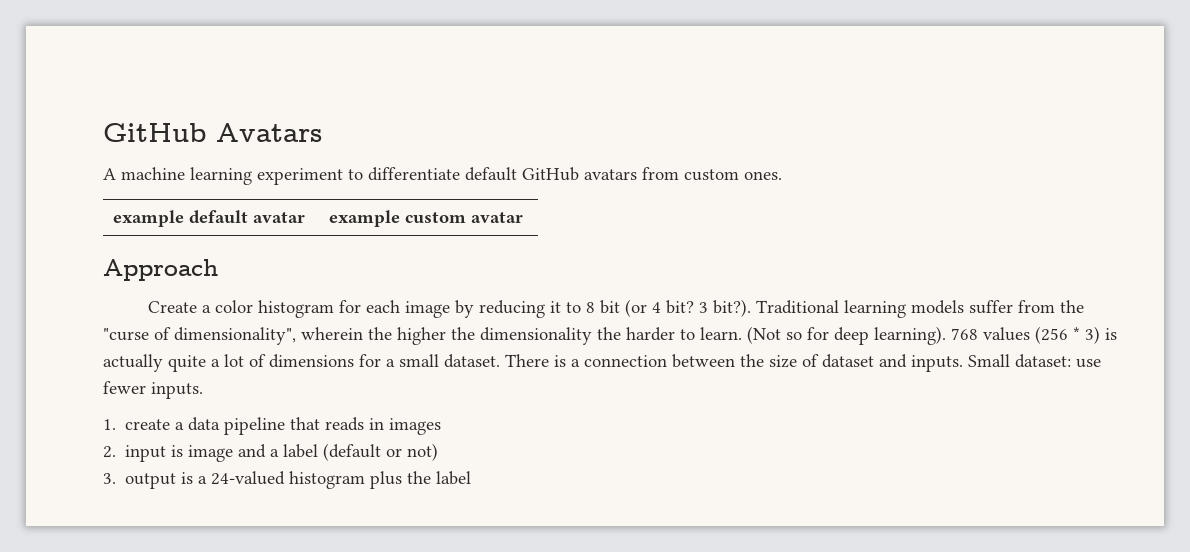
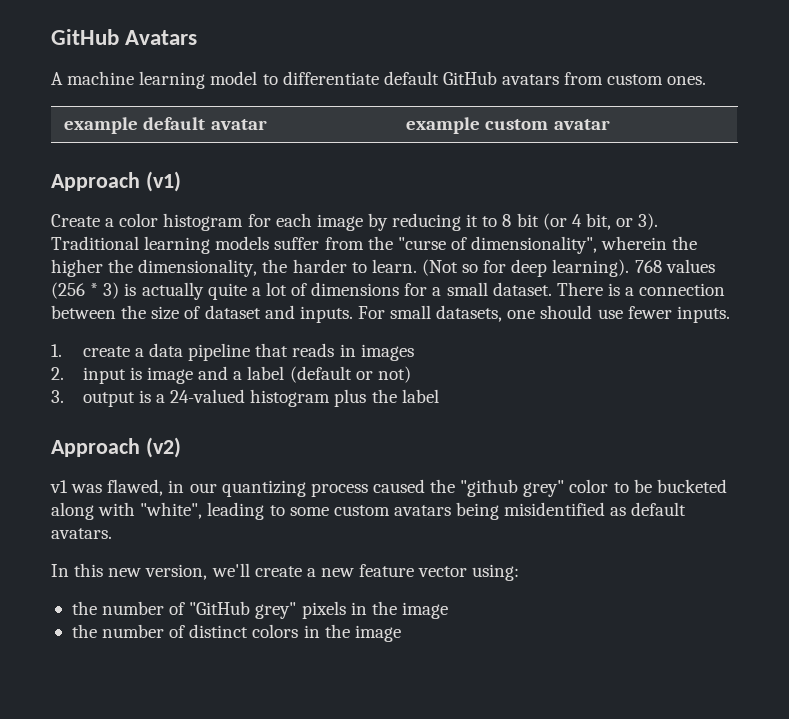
[257,168,343,185] experiment -> [210,71,258,85] model
(218, 270) none -> [145,171,181,192] (v1)
[665,299,751,317] bit? 3 bit?). -> [585,213,659,230] bit, or 3).
[480,327,592,345] dimensionality -> [138,259,258,277] dimensionality,
[968,354,1071,368] Small dataset: -> [357,305,593,322] For small datasets, one should
(472, 478) none -> [51,437,181,458] [50,479,727,497] [51,502,687,520] [51,528,112,539] [51,563,520,581] [71,601,448,619] [71,624,401,642] // Approach (v2) // v1 was flawed, in our quantizing process caused the "github grey" color to be bucketed along with "white", leading to some custom avatars being misidentified as default avatars. // In this new version, we'll create a new feature vector using: // the number of "GitHub grey" pixels in the image // the number of distinct colors in the image

